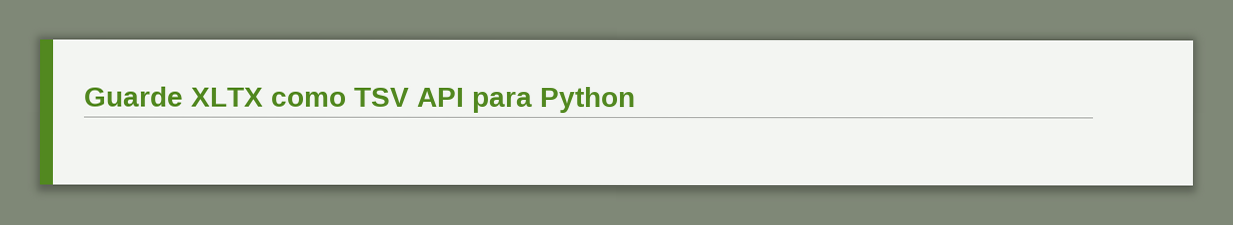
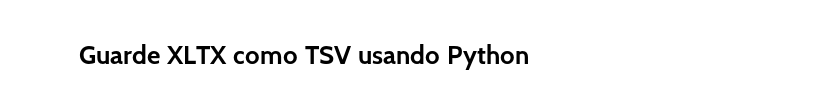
[417,87,533,113] API para -> [358,44,441,64] usando

